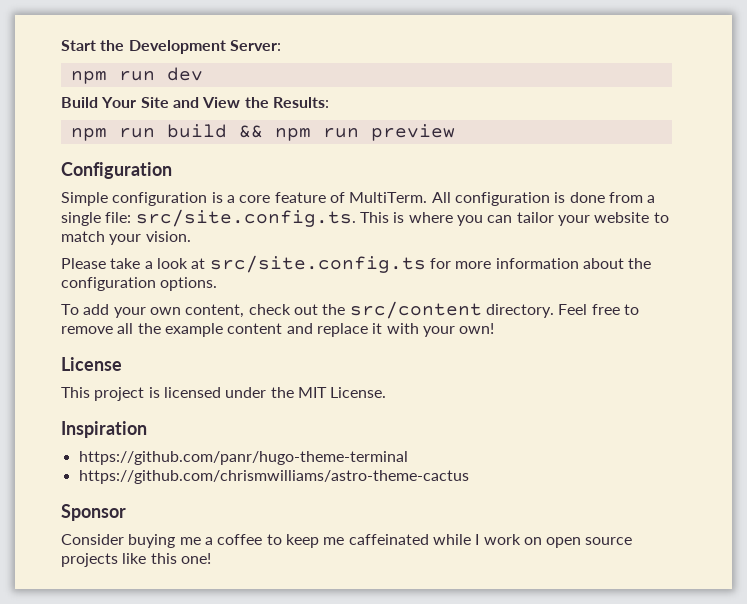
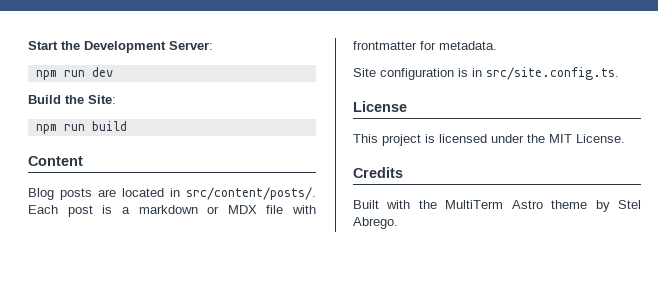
[101,97,329,108] [70,124,455,141] [61,162,172,179] [61,192,656,206] [61,209,669,227] [61,231,191,245] [61,255,652,273] [61,277,218,291] [61,301,639,319] [61,323,495,337] Your Site and View the Results: // npm run build && npm run preview // Configuration // Simple configuration is a core feature of MultiTerm. All configuration is done from a single file: src/site.config.ts. This is where you can tailor your website to match your vision. // Please take a look at src/site.config.ts for more information about the configuration options. // To add your own content, check out the src/content directory. Feel free to remove all the example content and replace it with your own! -> [65,95,116,104] [35,121,127,134] [28,156,83,166] [28,187,316,200] [28,205,316,217] [353,41,497,50] [353,67,619,80] the Site: // npm run build // Content // Blog posts are located in src/content/posts/. Each post is a markdown or MDX file with frontmatter for metadata. // Site configuration is in src/site.config.ts.
[61,421,147,438] [78,451,408,465] [78,470,469,484] [61,504,126,521] [61,534,633,548] [61,553,211,567] Inspiration // https://github.com/panr/hugo-theme-terminal // https://github.com/chrismwilliams/astro-theme-cactus // Sponsor // Consider buying me a coffee to keep me caffeinated while I work on open source projects like this one! -> [353,167,403,178] [353,200,641,212] [353,217,398,229] Credits // Built with the MultiTerm Astro theme by Stel Abrego.

